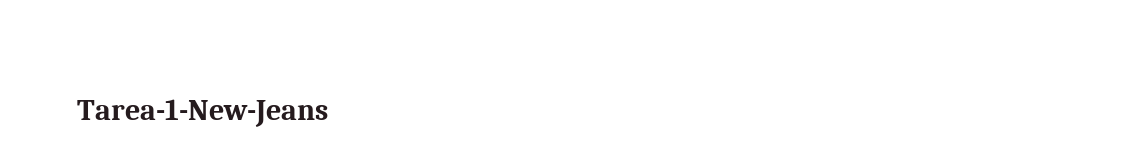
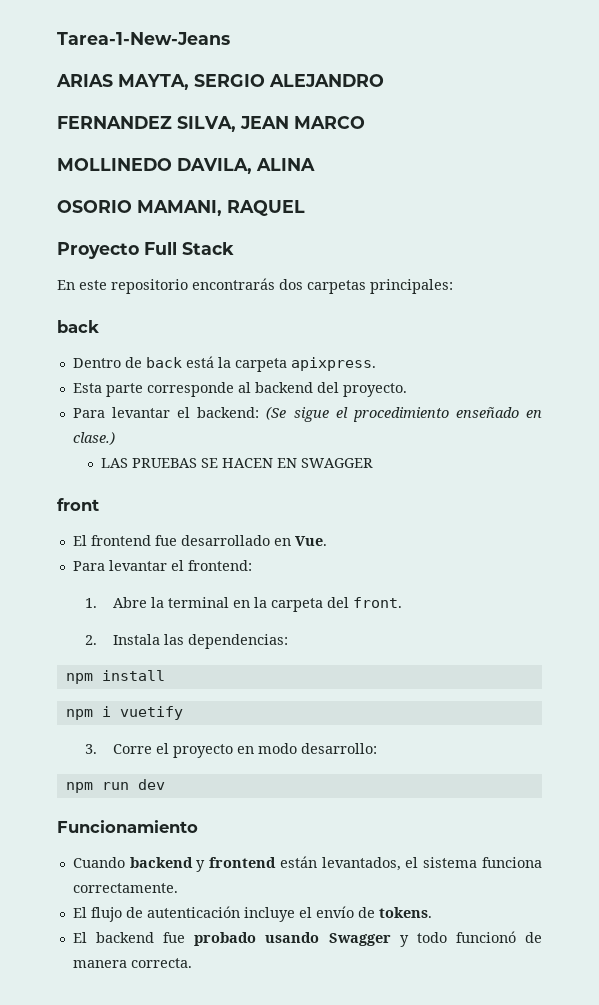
(328, 113) none -> [56,74,384,90] [57,116,365,132] [57,158,315,174] [57,200,305,216] [57,242,234,259] [57,278,453,294] [57,320,99,333] [72,356,376,372] [72,382,407,397] [72,406,542,422] [72,432,115,445] [100,458,373,468] [57,498,99,511] [72,535,327,546] [72,560,252,571] [84,597,402,612] [84,634,288,649] [65,670,165,684] [65,706,183,720] [84,743,377,758] [65,779,165,793] [57,820,198,833] [72,856,543,872] [72,883,178,893] [72,906,432,922] [72,931,542,947] [72,958,192,968] // ARIAS MAYTA, SERGIO ALEJANDRO // FERNANDEZ SILVA, JEAN MARCO // MOLLINEDO DAVILA, ALINA // OSORIO MAMANI, RAQUEL // Proyecto Full Stack // En este repositorio encontrarás dos carpetas principales: // back // Dentro de back está la carpeta apixpress. // Esta parte corresponde al backend del proyecto. // Para levantar el backend: (Se sigue el procedimiento enseñado en clase.) // LAS PRUEBAS SE HACEN EN SWAGGER // front // El frontend fue desarrollado en Vue. // Para levantar el frontend: // 1. Abre la terminal en la carpeta del front. // 2. Instala las dependencias: // npm install // npm i vuetify // 3. Corre el proyecto en modo desarrollo: // npm run dev // Funcionamiento // Cuando backend y frontend están levantados, el sistema funciona correctamente. // El flujo de autenticación incluye el envío de tokens. // El backend fue probado usando Swagger y todo funcionó de manera correcta.

